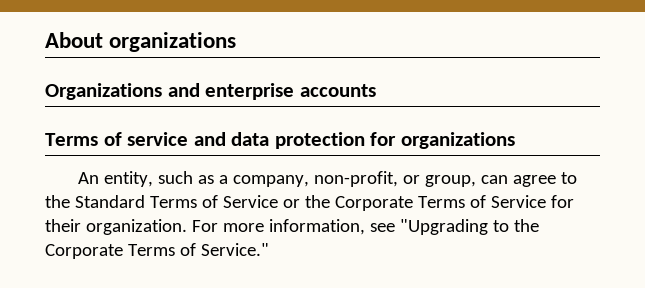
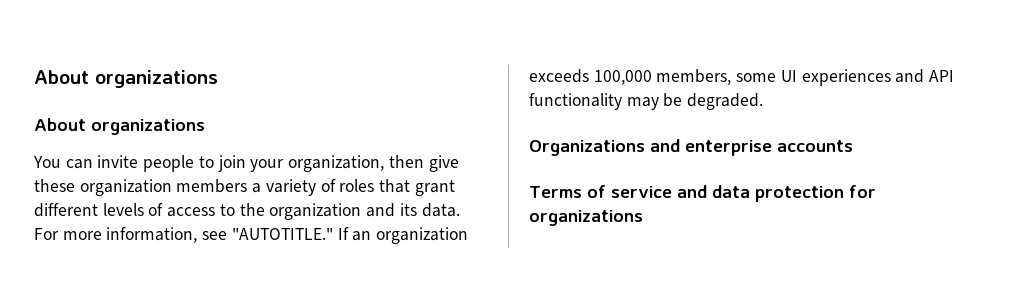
[45,32,237,52] About organizations -> [34,70,218,88] [34,118,205,135] [33,155,459,172] [34,179,455,196] [34,203,460,220] [34,227,469,244] [529,69,955,86] [529,93,764,110] About organizations // About organizations // You can invite people to join your organization, then give these organization members a variety of roles that grant different levels of access to the organization and its data. For more information, see "AUTOTITLE." If an organization exceeds 100,000 members, some UI experiences and API functionality may be degraded.
[77,171,577,187] [45,195,574,211] [45,219,539,235] [45,243,269,259] // An entity, such as a company, non-profit, or group, can agree to the Standard Terms of Service or the Corporate Terms of Service for their organization. For more information, see "Upgrading to the Corporate Terms of Service." -> (643, 218) none

